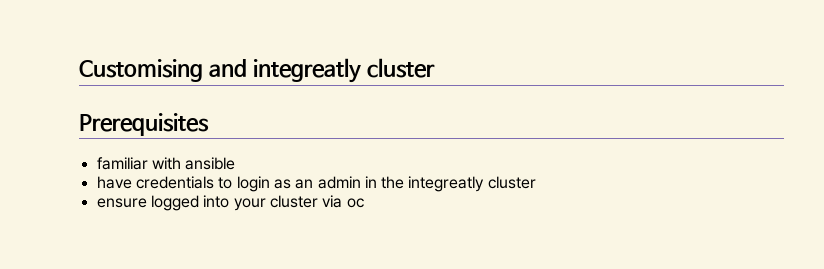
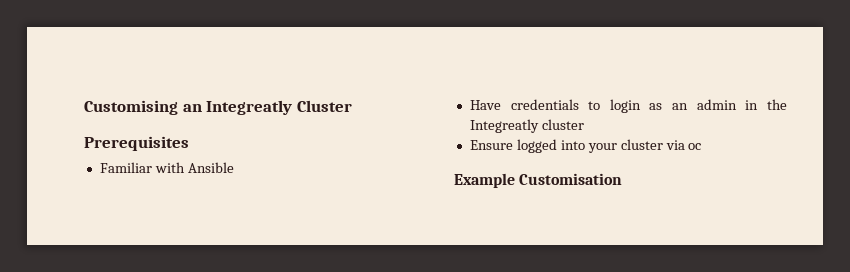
[208,58,435,83] [79,113,209,136] [96,157,236,170] [96,176,132,189] and integreatly cluster // Prerequisites // familiar with ansible // have -> [182,100,352,115] [84,136,189,151] [99,162,234,173] [469,100,501,110] an Integreatly Cluster // Prerequisites // Familiar with Ansible // Have
[408,176,536,192] [96,198,147,208] integreatly cluster // ensure -> [469,119,584,133] [469,140,513,150] Integreatly cluster // Ensure
(364, 203) none -> [454,173,623,188] // Example Customisation

